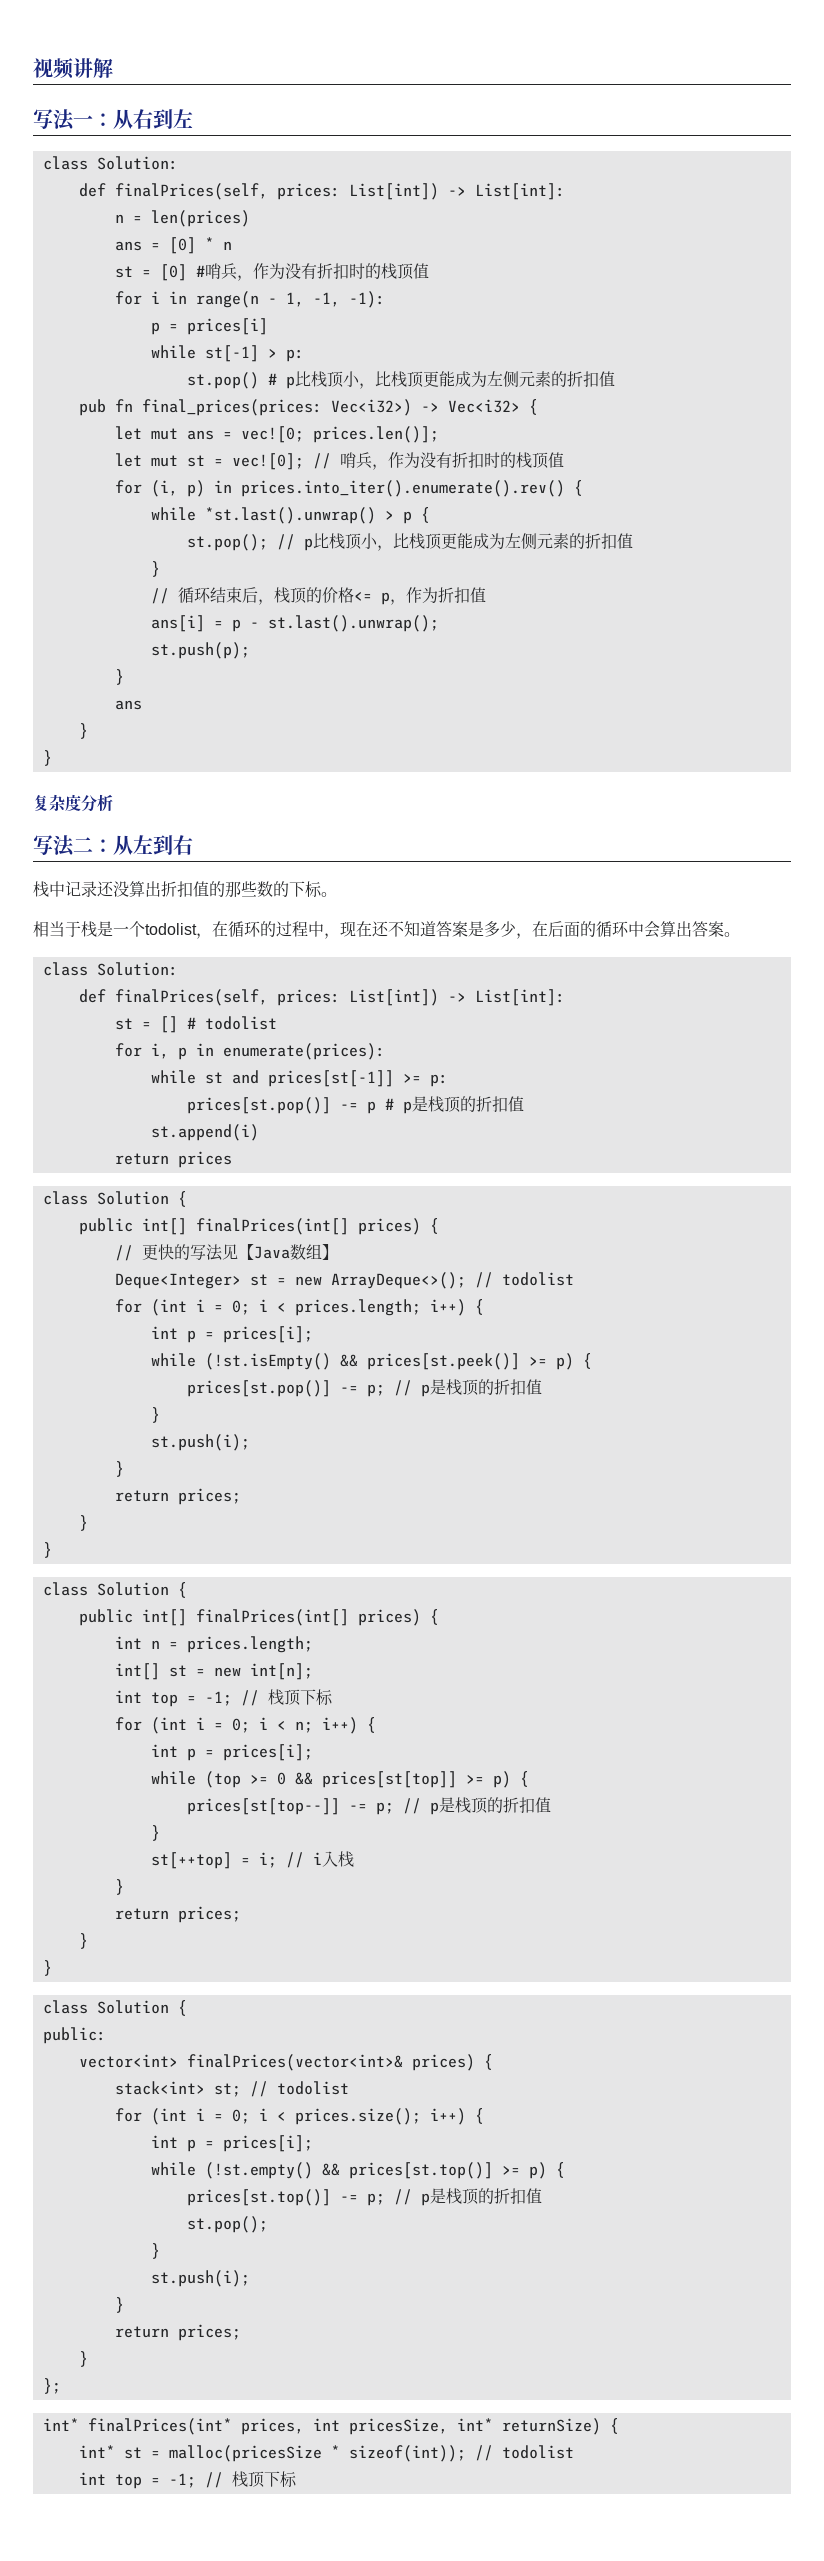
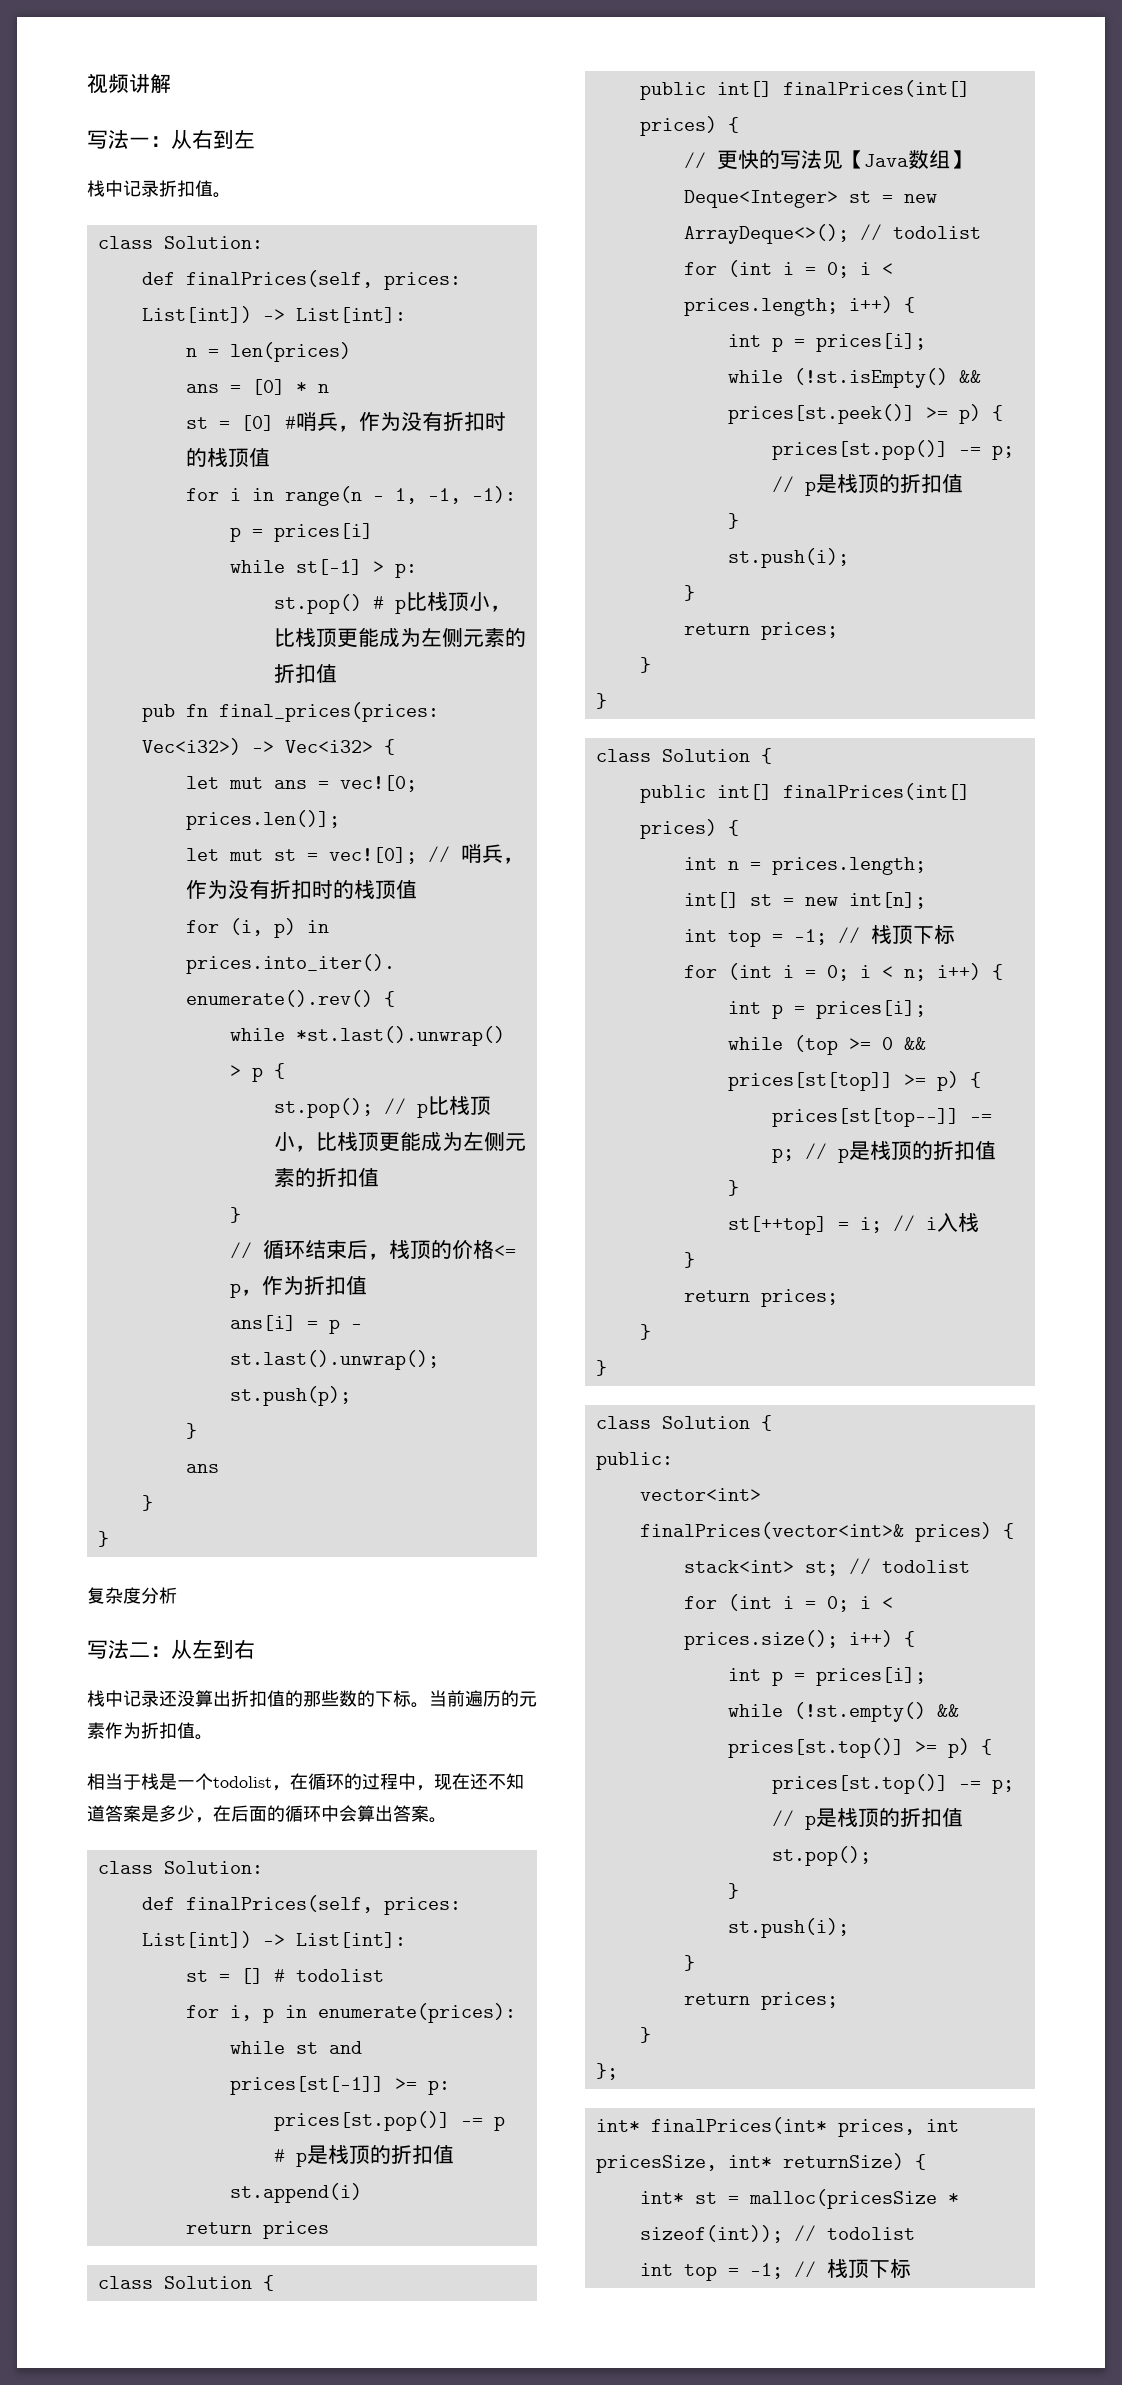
(193, 118) none -> [87,180,231,198] // 栈中记录折扣值。
(337, 894) none -> [429,1690,537,1707] [87,1722,213,1740] 当前遍历的元素作为折扣值。

